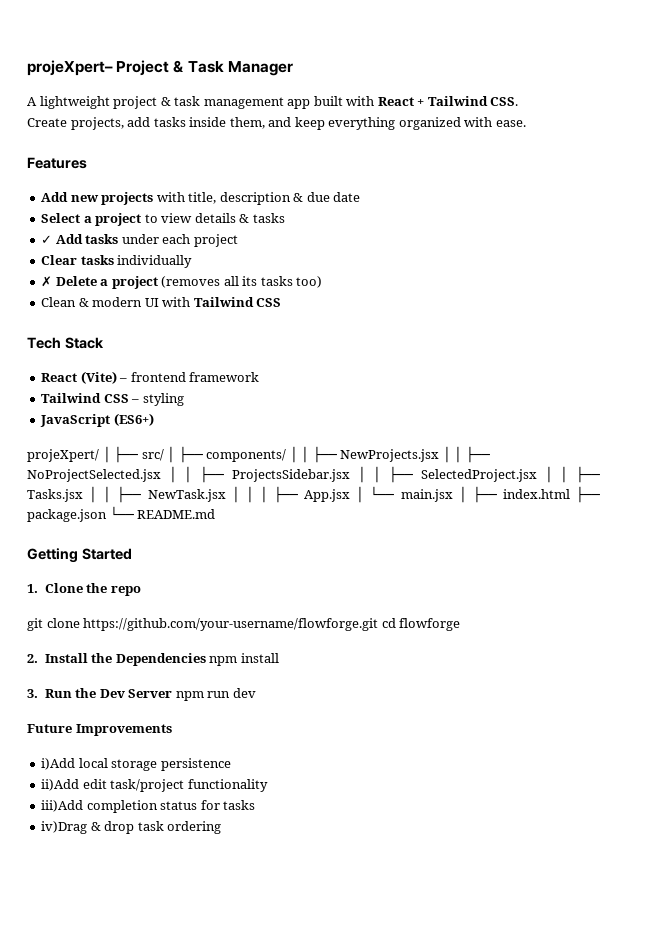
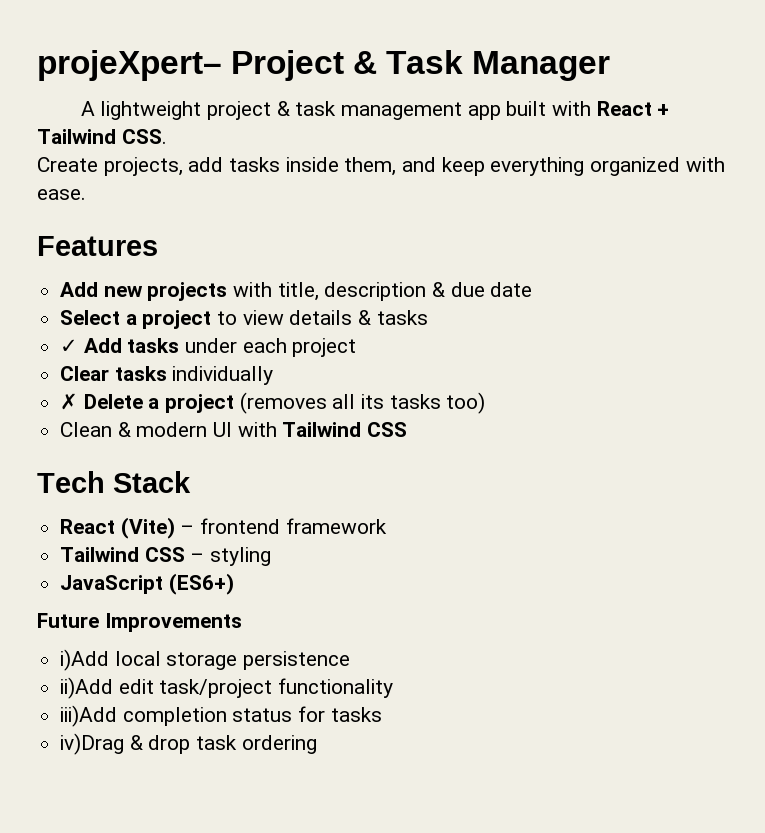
[27,446,490,463] [27,466,601,483] [27,486,600,503] [27,506,216,522] [27,548,132,563] [27,583,141,596] [27,618,461,631] [27,653,279,666] [27,688,256,701] // projeXpert/ │ ├── src/ │ ├── components/ │ │ ├── NewProjects.jsx │ │ ├── NoProjectSelected.jsx │ │ ├── ProjectsSidebar.jsx │ │ ├── SelectedProject.jsx │ │ ├── Tasks.jsx │ │ ├── NewTask.jsx │ │ │ ├── App.jsx │ └── main.jsx │ ├── index.html ├── package.json └── README.md // Getting Started // 1. Clone the repo // git clone https://github.com/your-username/flowforge.git cd flowforge // 2. Install the Dependencies npm install // 3. Run the Dev Server npm run dev -> (234, 584) none

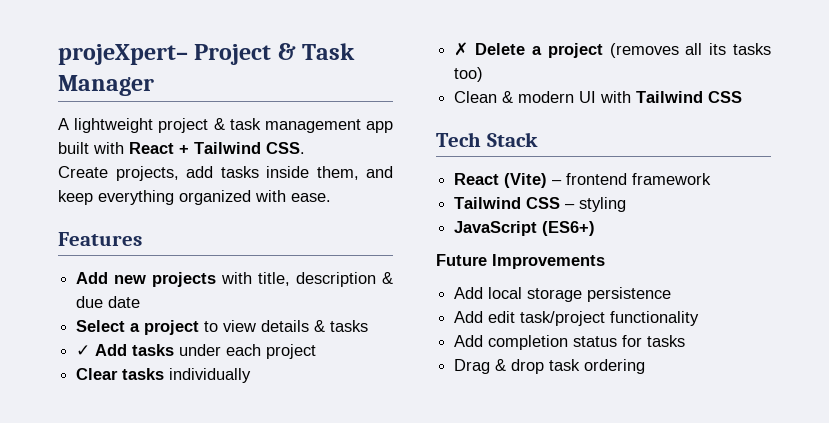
[60,649,110,671] i)Add -> [454,287,484,299] Add
[60,677,114,699] ii)Add -> [454,311,484,323] Add
[60,705,118,727] iii)Add -> [454,335,484,347] Add
[60,733,125,755] iv)Drag -> [454,359,491,374] Drag

